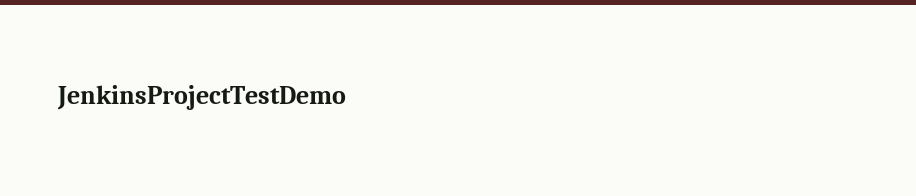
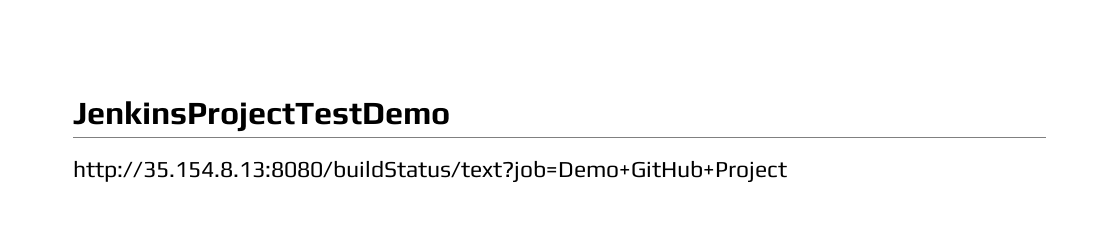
(346, 97) none -> [73,160,787,183] // http://35.154.8.13:8080/buildStatus/text?job=Demo+GitHub+Project

